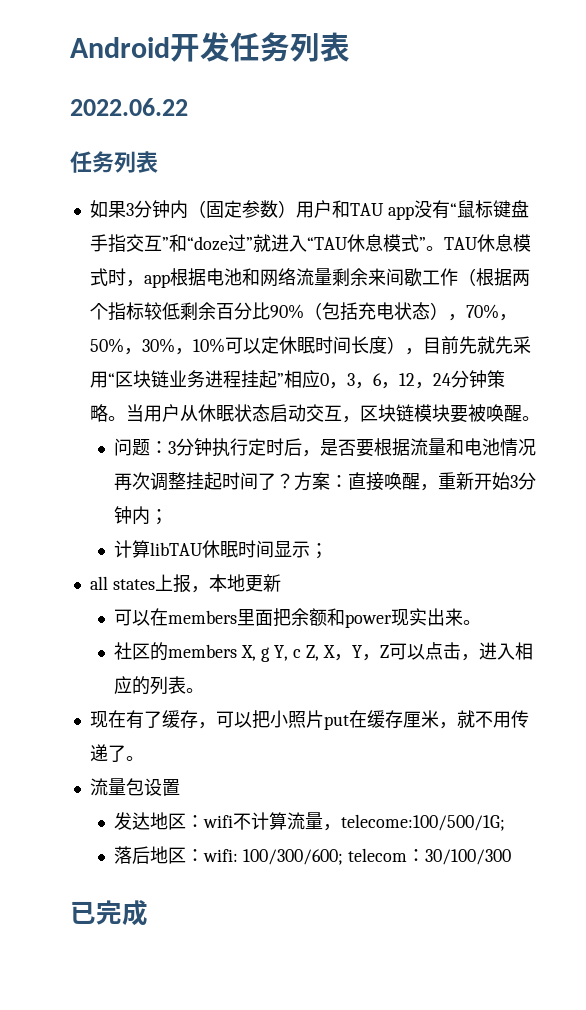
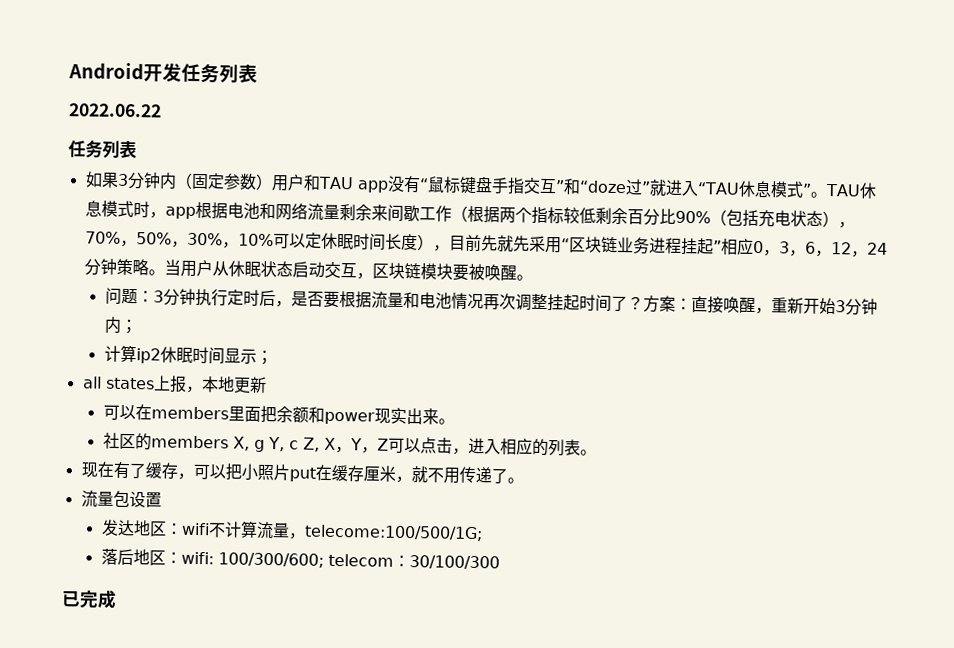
[150,542,204,556] libTAU -> [135,348,161,364] ip2

